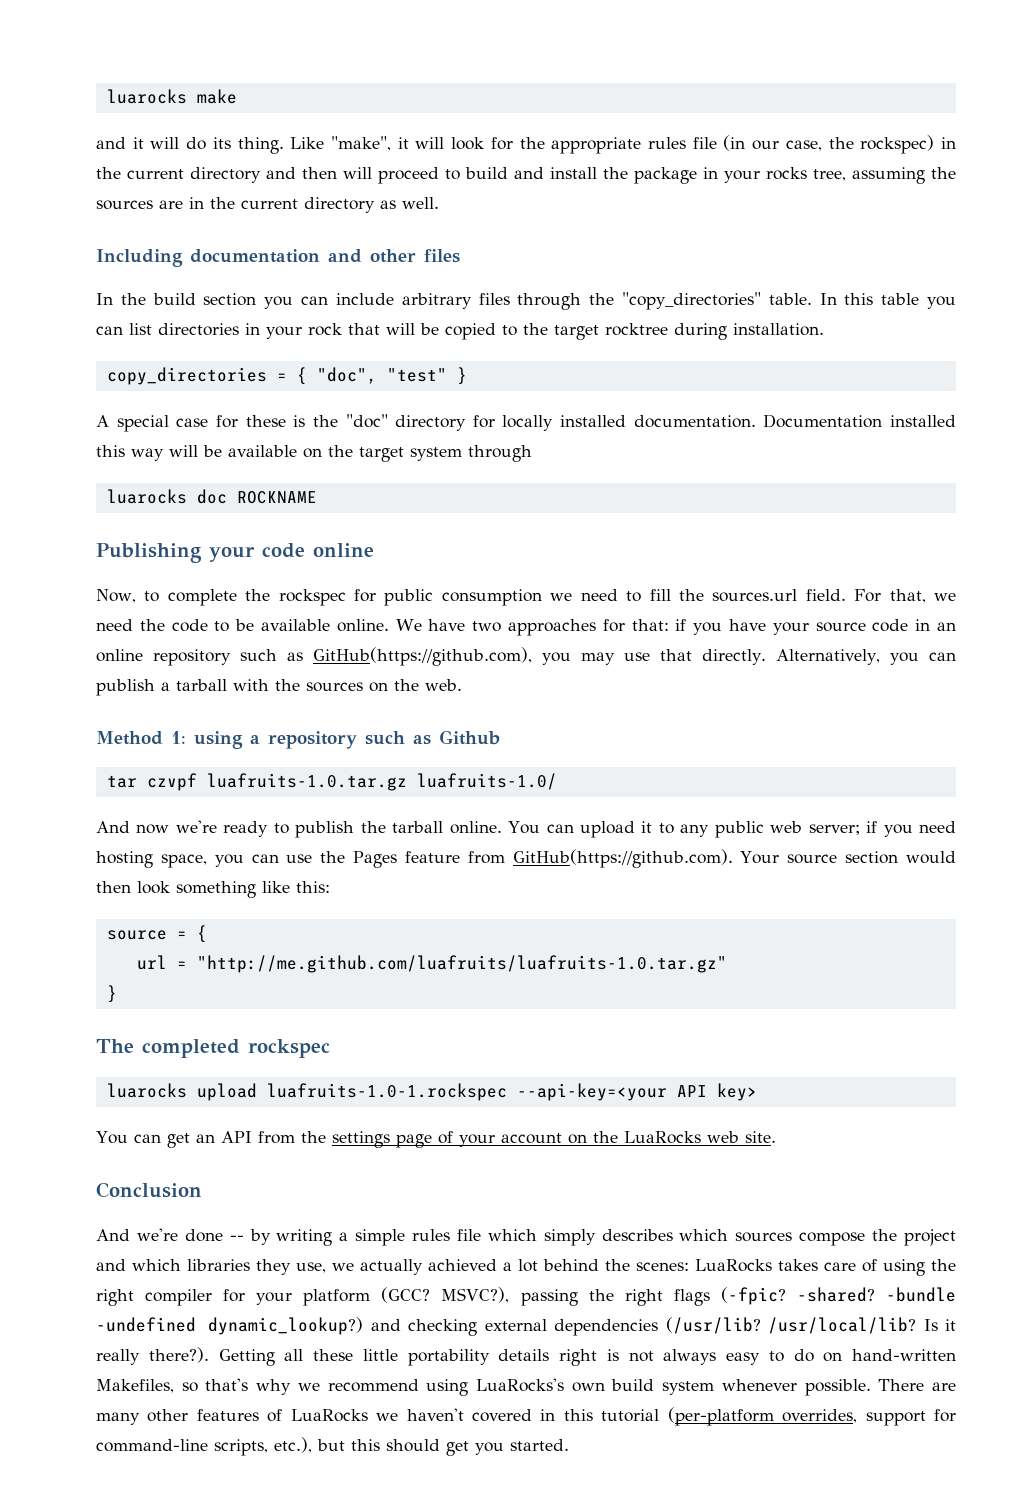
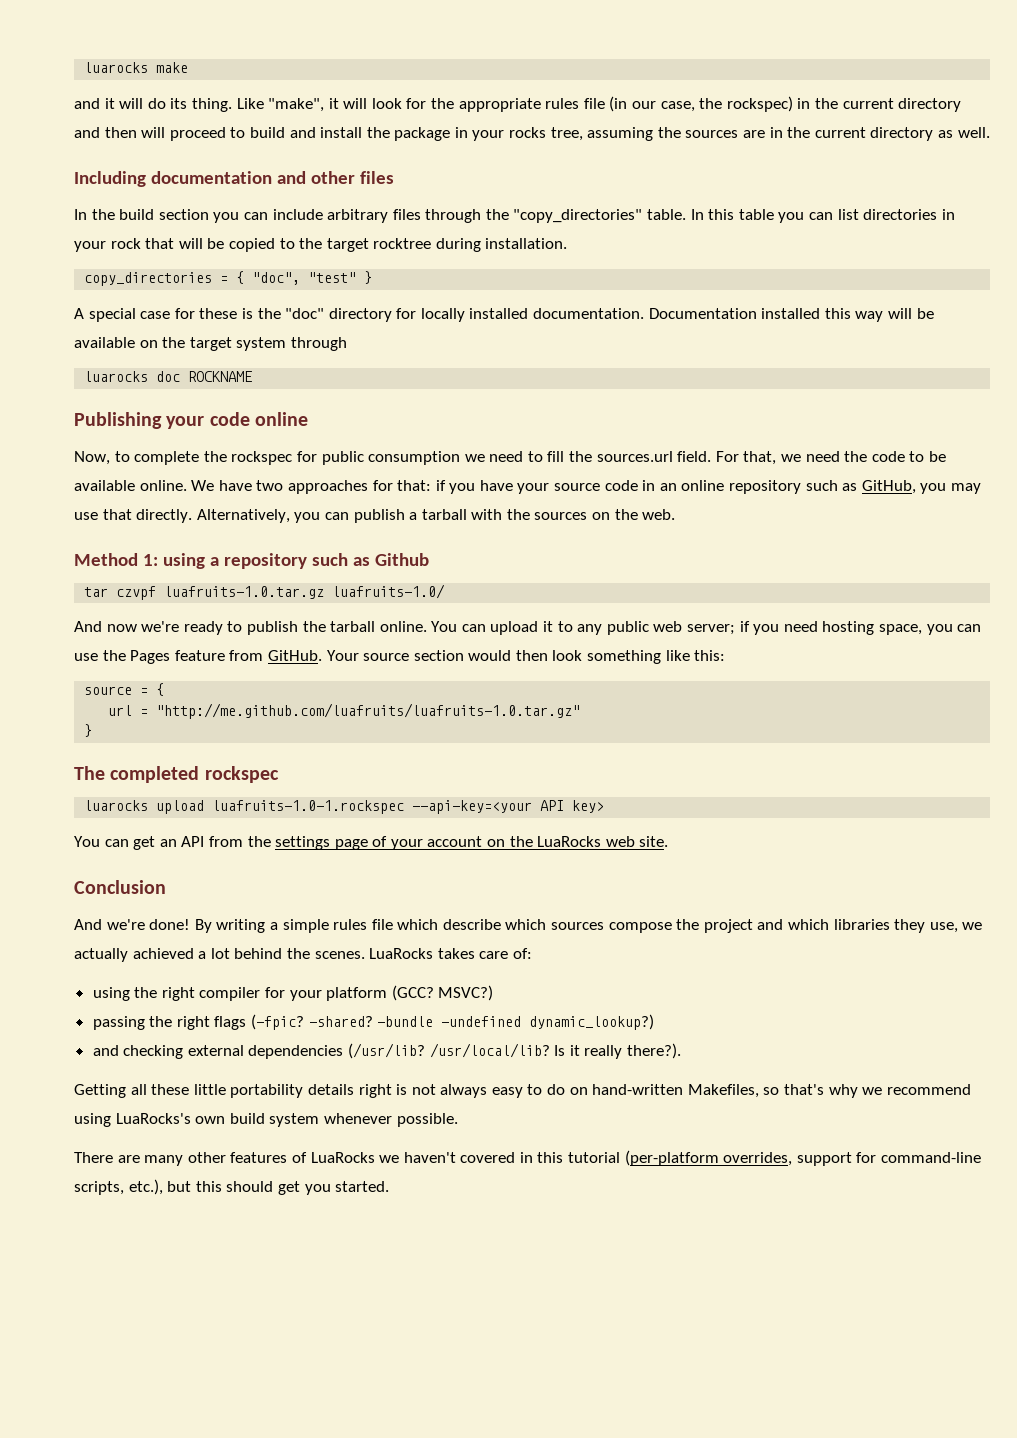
[313,647,533,666] GitHub(https://github.com), -> [861,480,916,494] GitHub,
[512,849,733,868] GitHub(https://github.com). -> [267,650,322,661] GitHub.
[184,1229,271,1245] done -- by -> [149,919,212,933] done! By
[543,1229,673,1246] simply describes -> [442,919,501,930] describe
[636,1262,689,1271] scenes: -> [314,951,365,959] scenes.
[862,1259,877,1272] of -> [512,948,532,959] of: //
[441,1287,510,1303] MSVC?), -> [438,985,494,1001] MSVC?) //
(364, 1326) none -> (655, 1022) //
(209, 1355) none -> (682, 1051) //
(871, 1387) none -> (458, 1120) //

